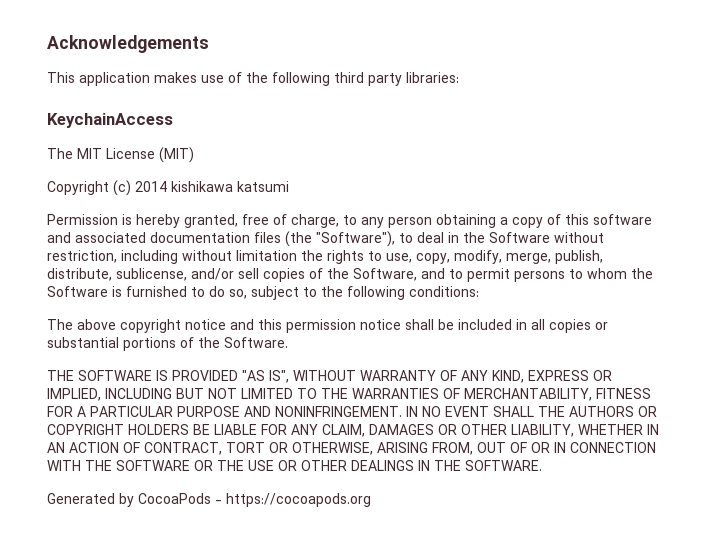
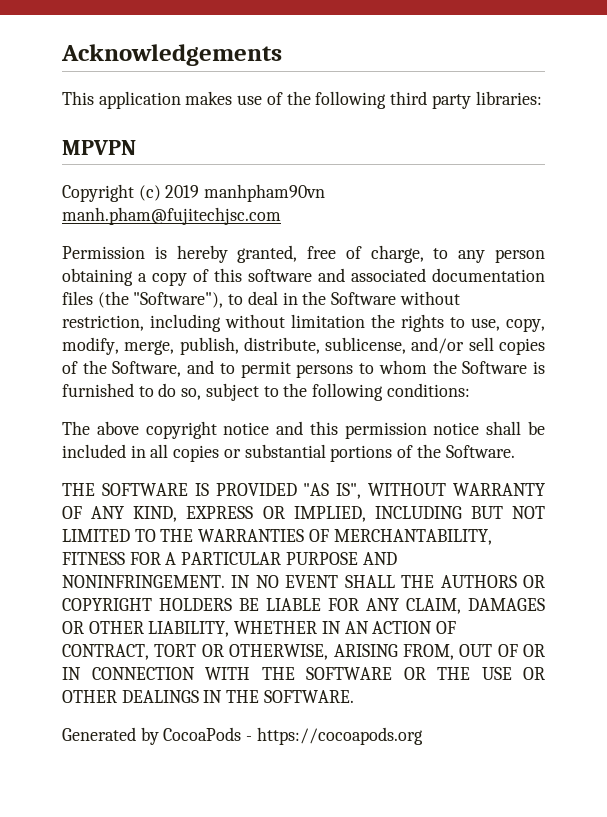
[47,113,173,128] [47,147,194,163] KeychainAccess // The MIT License (MIT) -> [62,140,136,155] MPVPN
[135,181,289,192] 2014 kishikawa katsumi -> [165,184,326,202] [62,207,281,225] 2019 manhpham90vn manh.pham@fujitechjsc.com

